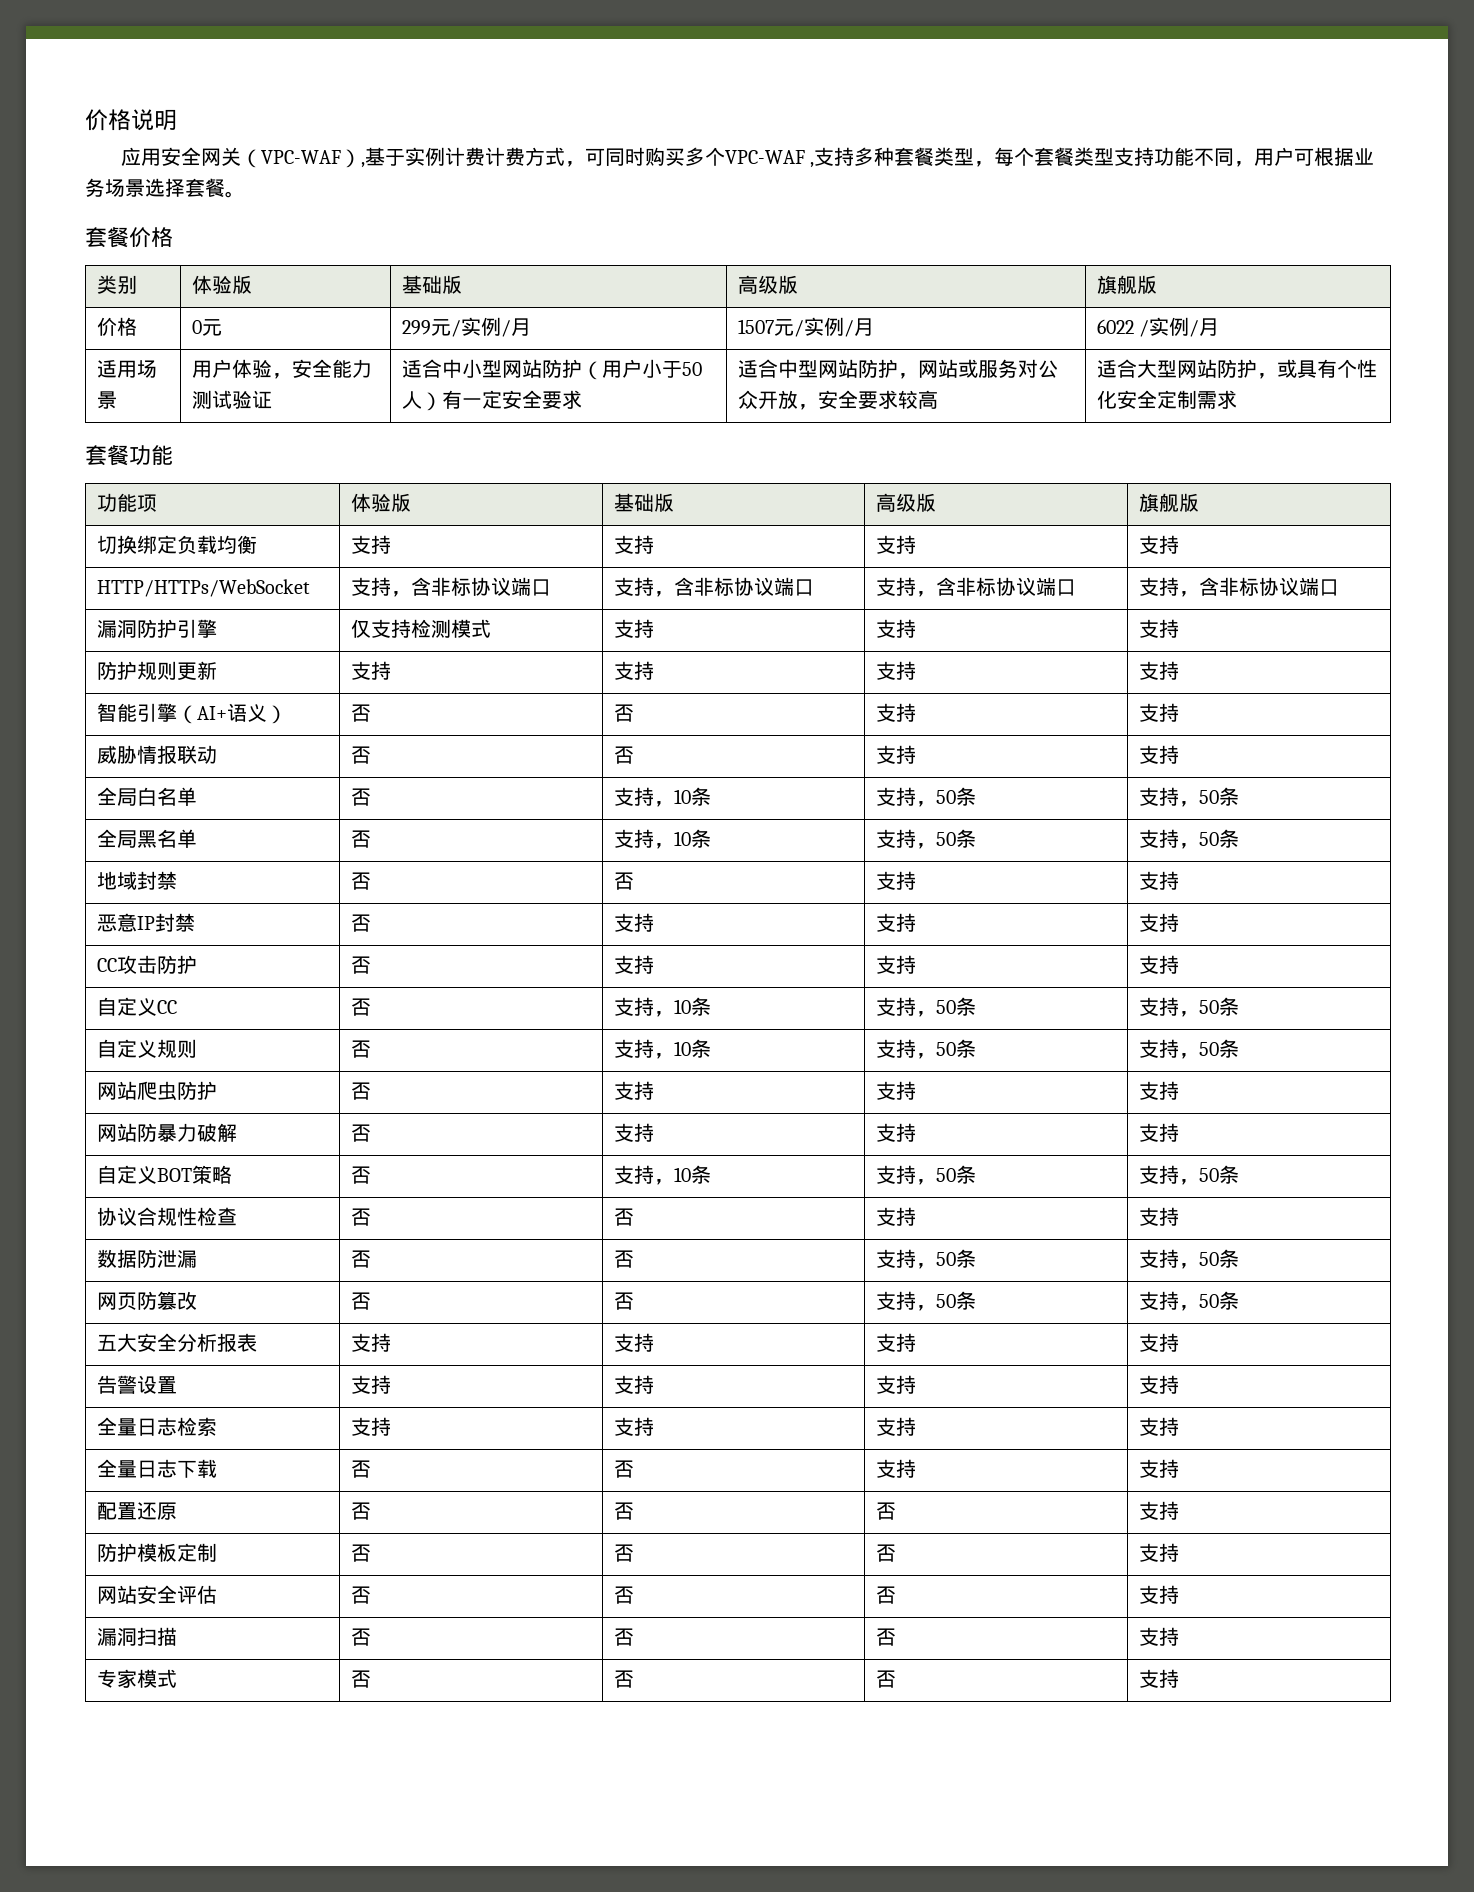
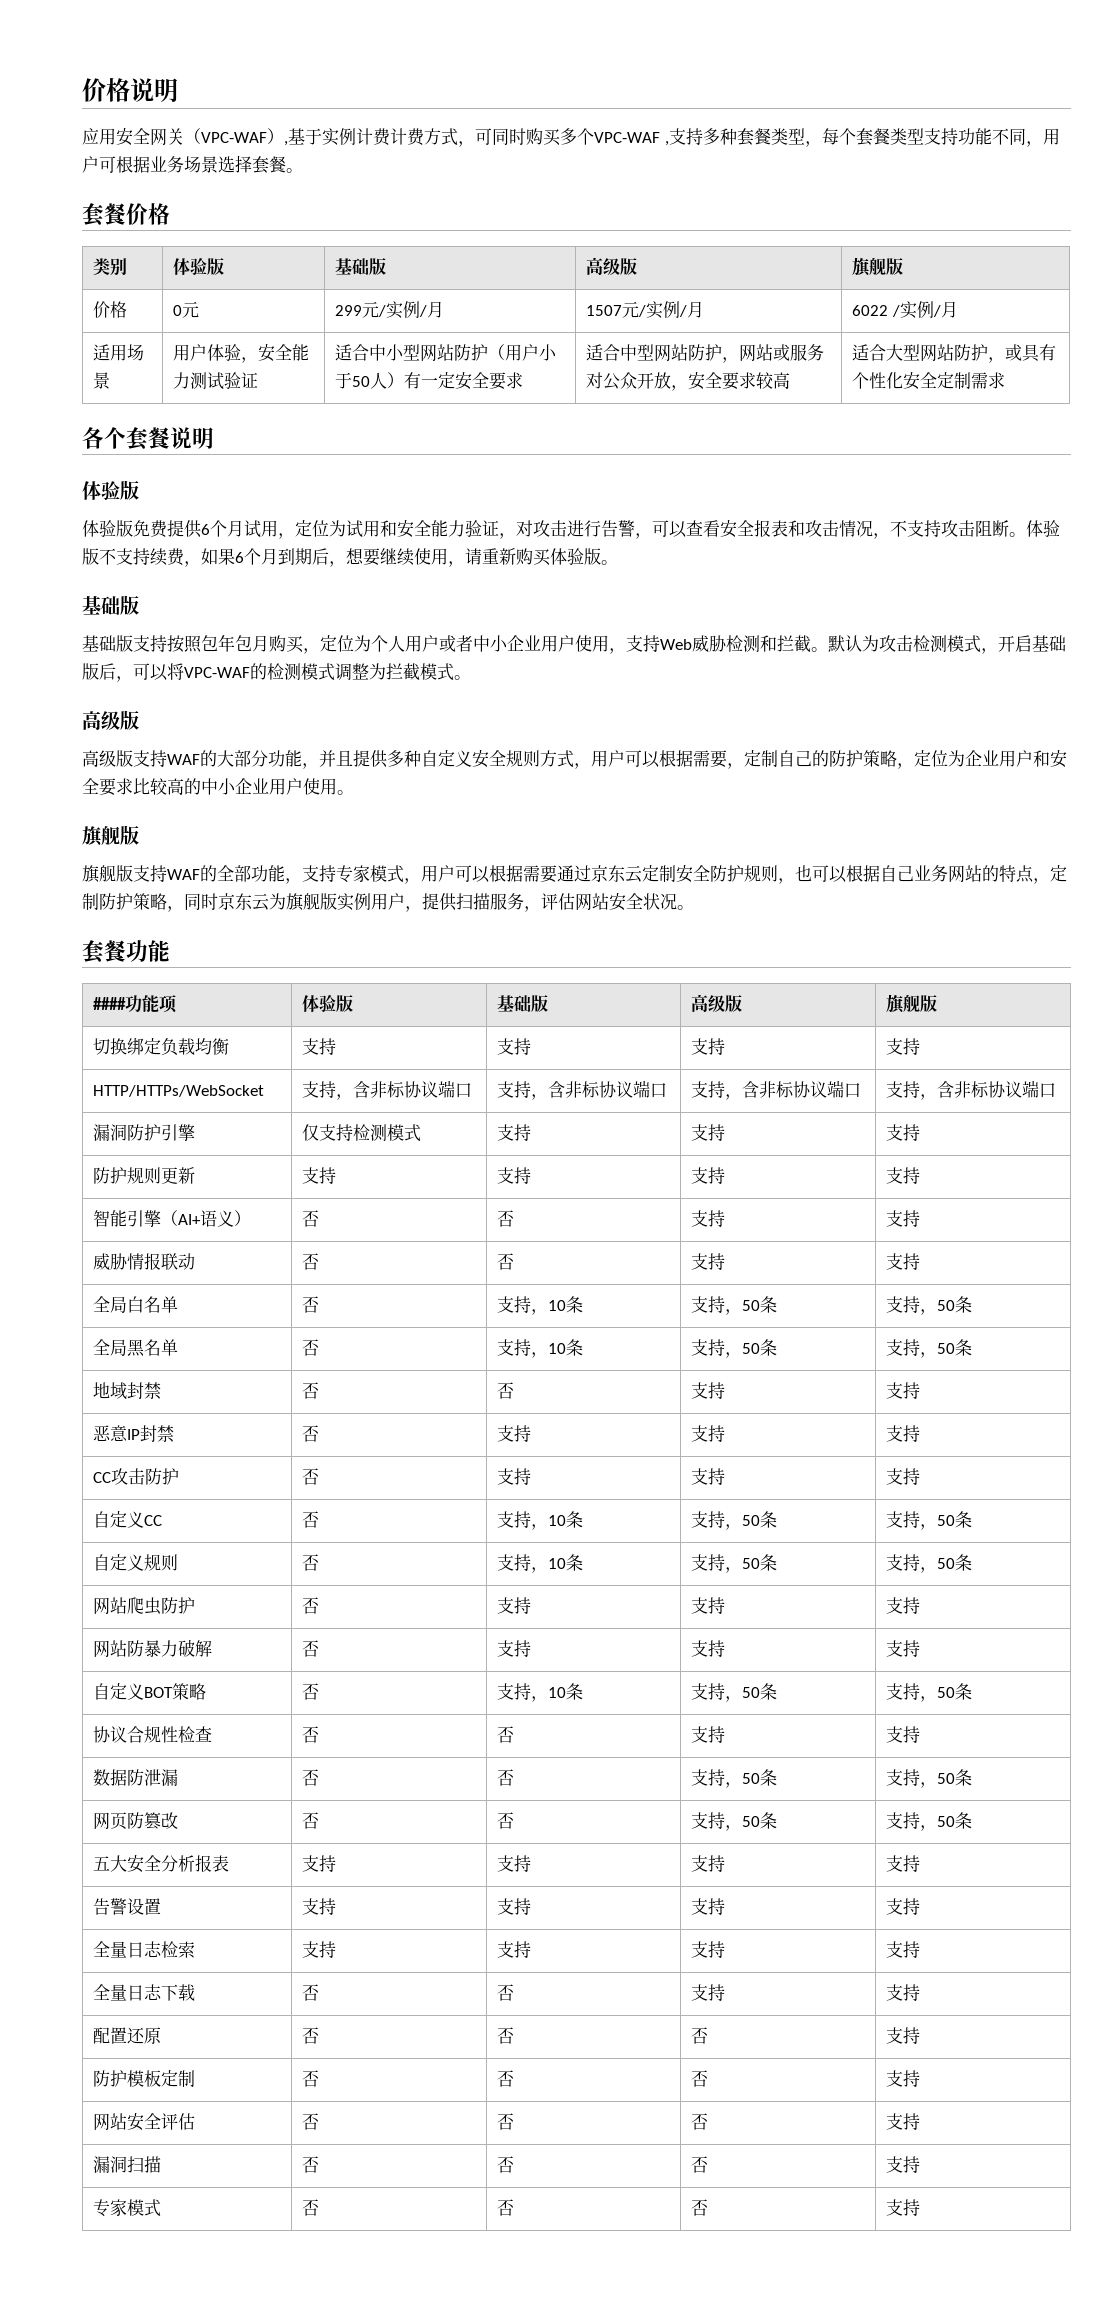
(1237, 399) none -> [82,427,214,450] [82,480,139,500] [82,520,1060,539] [82,548,618,567] [82,595,139,615] [82,634,1066,654] [82,663,471,682] [82,710,139,730] [82,750,1067,769] [82,778,354,796] [82,825,139,846] [82,865,1067,884] [82,893,694,912] // 各个套餐说明 // 体验版 // 体验版免费提供6个月试用，定位为试用和安全能力验证，对攻击进行告警，可以查看安全报表和攻击情况，不支持攻击阻断。体验版不支持续费，如果6个月到期后，想要继续使用，请重新购买体验版。 // 基础版 // 基础版支持按照包年包月购买，定位为个人用户或者中小企业用户使用，支持Web威胁检测和拦截。默认为攻击检测模式，开启基础版后，可以将VPC-WAF的检测模式调整为拦截模式。 // 高级版 // 高级版支持WAF的大部分功能，并且提供多种自定义安全规则方式，用户可以根据需要，定制自己的防护策略，定位为企业用户和安全要求比较高的中小企业用户使用。 // 旗舰版 // 旗舰版支持WAF的全部功能，支持专家模式，用户可以根据需要通过京东云定制安全防护规则，也可以根据自己业务网站的特点，定制防护策略，同时京东云为旗舰版实例用户，提供扫描服务，评估网站安全状况。
(173, 455) none -> [93,997,127,1010] ####

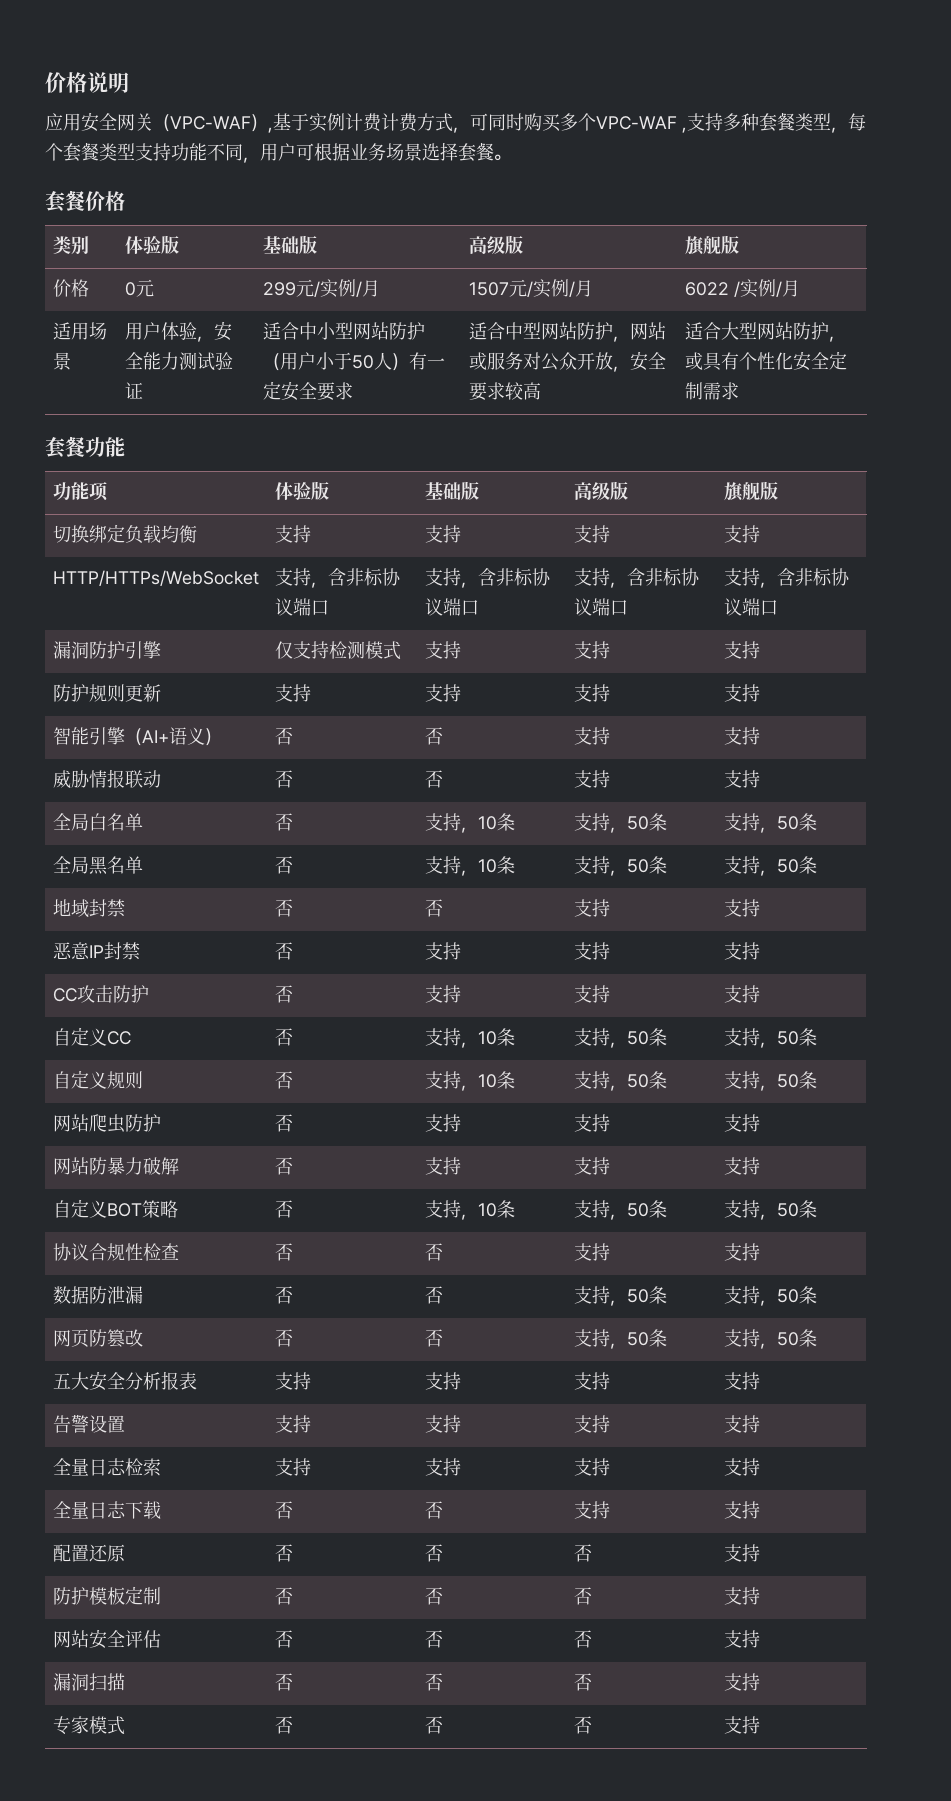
[82,427,214,450] [82,480,139,500] [82,520,1060,539] [82,548,618,567] [82,595,139,615] [82,634,1066,654] [82,663,471,682] [82,710,139,730] [82,750,1067,769] [82,778,354,796] [82,825,139,846] [82,865,1067,884] [82,893,694,912] // 各个套餐说明 // 体验版 // 体验版免费提供6个月试用，定位为试用和安全能力验证，对攻击进行告警，可以查看安全报表和攻击情况，不支持攻击阻断。体验版不支持续费，如果6个月到期后，想要继续使用，请重新购买体验版。 // 基础版 // 基础版支持按照包年包月购买，定位为个人用户或者中小企业用户使用，支持Web威胁检测和拦截。默认为攻击检测模式，开启基础版后，可以将VPC-WAF的检测模式调整为拦截模式。 // 高级版 // 高级版支持WAF的大部分功能，并且提供多种自定义安全规则方式，用户可以根据需要，定制自己的防护策略，定位为企业用户和安全要求比较高的中小企业用户使用。 // 旗舰版 // 旗舰版支持WAF的全部功能，支持专家模式，用户可以根据需要通过京东云定制安全防护规则，也可以根据自己业务网站的特点，定制防护策略，同时京东云为旗舰版实例用户，提供扫描服务，评估网站安全状况。 -> (739, 391) none
[93,997,127,1010] #### -> (125, 447) none

